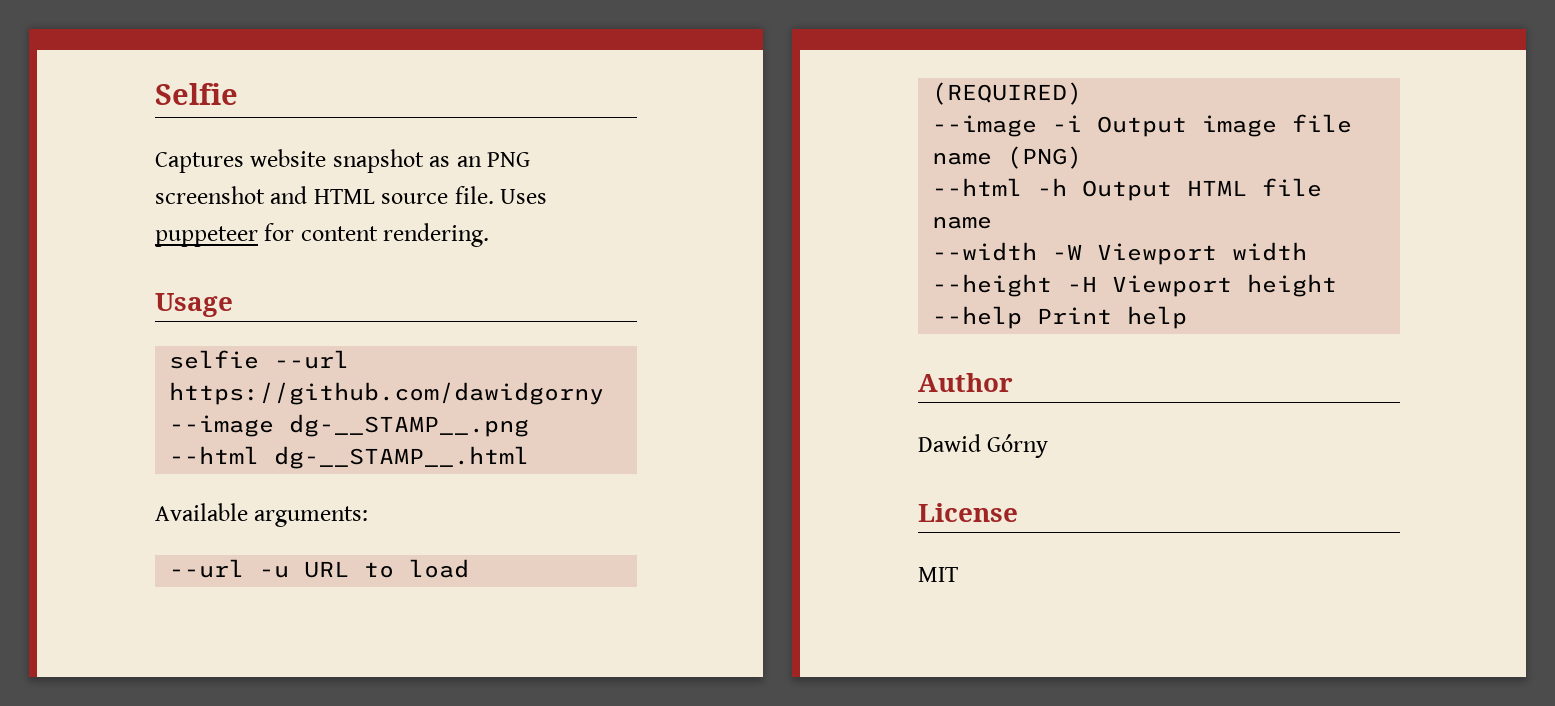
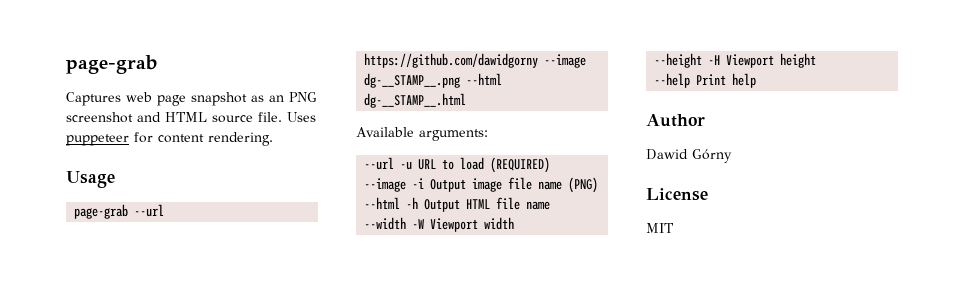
[155,83,238,105] Selfie -> [66,55,157,74] page-grab
[250,149,327,167] website -> [126,92,186,106] web page
[169,350,260,369] selfie -> [74,204,129,219] page-grab

